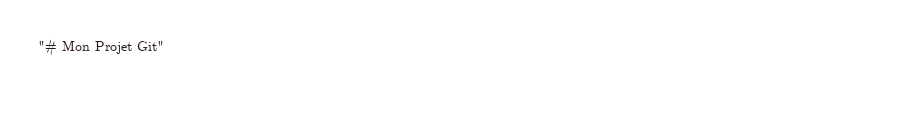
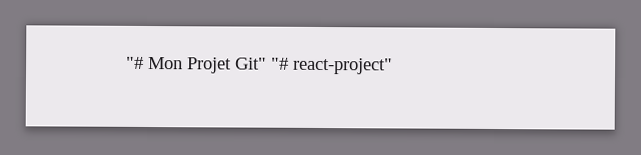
(164, 46) none -> [271,57,393,75] "# react-project"

